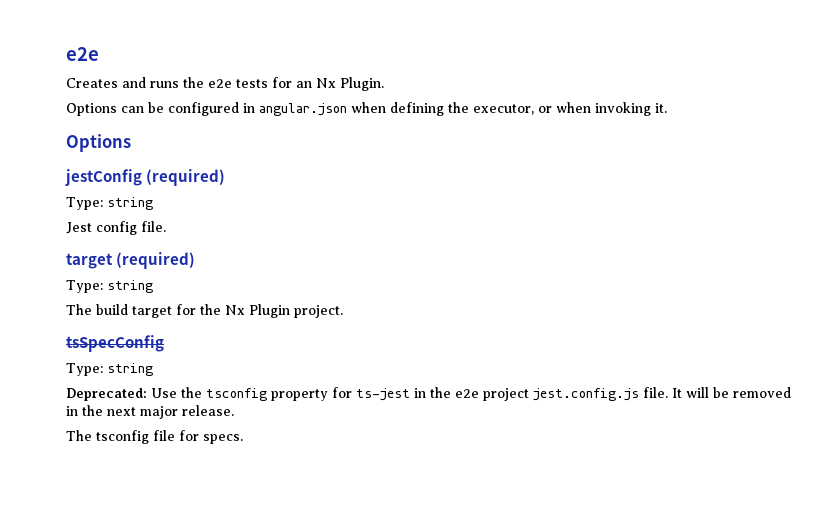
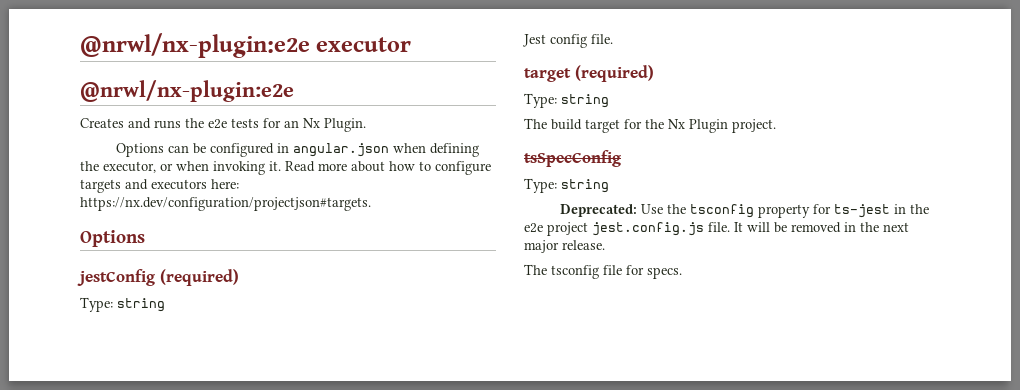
[66,47,99,61] e2e -> [80,33,412,58] [80,80,294,102] @nrwl/nx-plugin:e2e executor // @nrwl/nx-plugin:e2e
(667, 108) none -> [285,161,491,175] [80,179,239,193] [80,197,371,211] Read more about how to configure targets and executors here: https://nx.dev/configuration/projectjson#targets.

